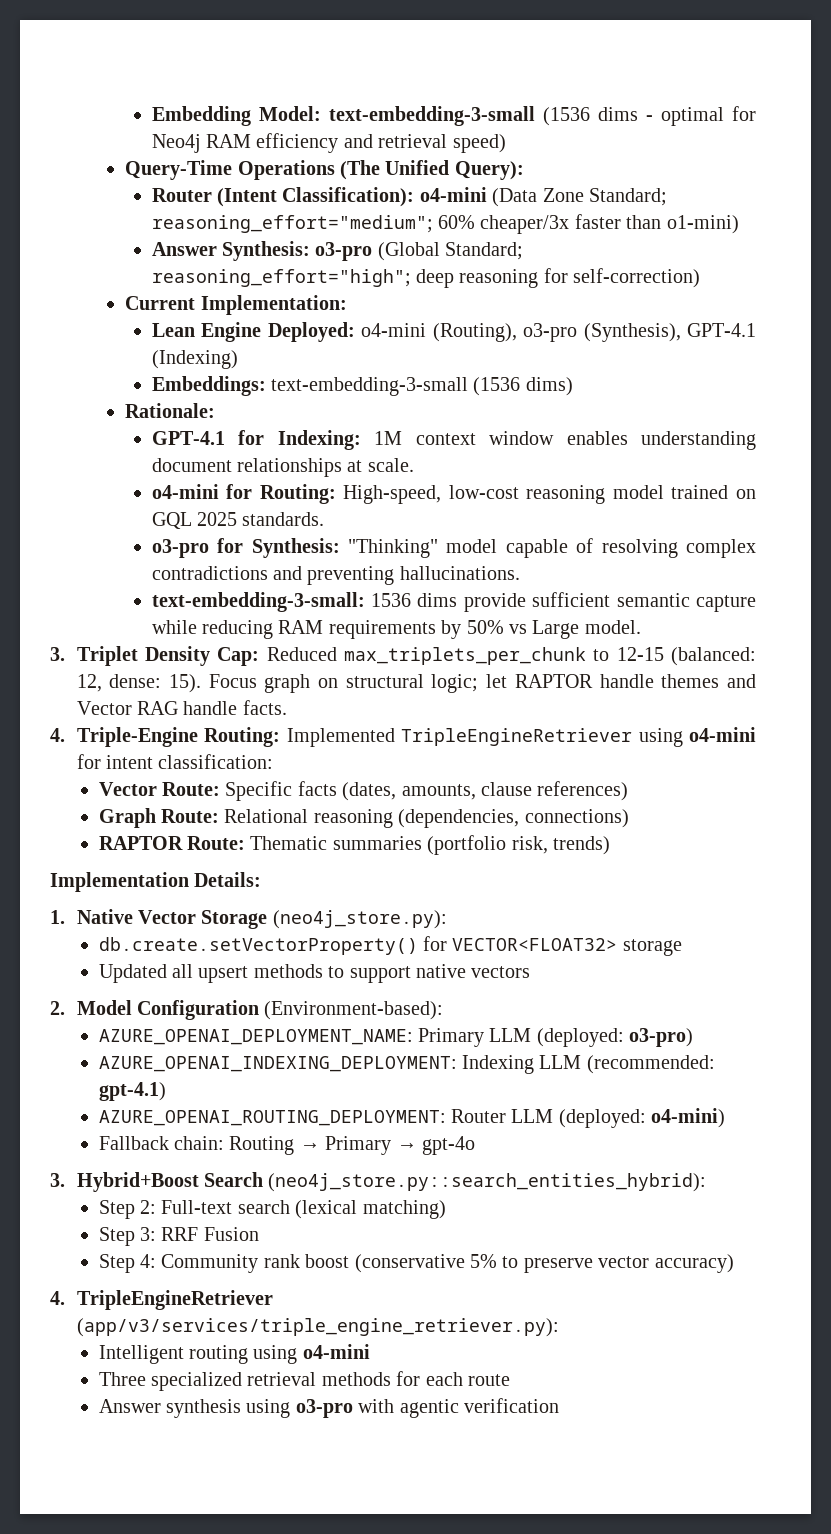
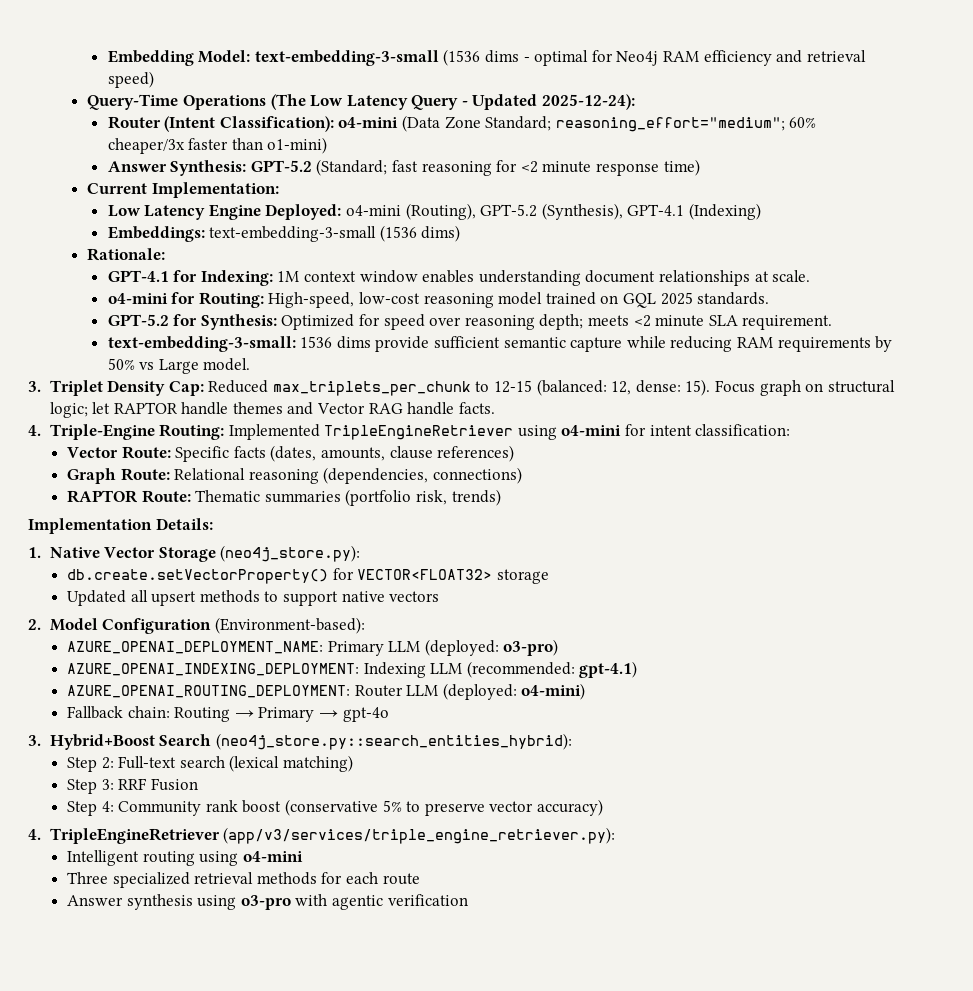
[385,160,524,180] Unified Query): -> [310,94,636,110] Low Latency Query - Updated 2025-12-24):
[315,242,524,261] [151,268,701,288] o3-pro (Global Standard; reasoning_effort="high"; deep reasoning for self-correction) -> [250,159,700,176] GPT-5.2 (Standard; fast reasoning for <2 minute response time)
[151,323,195,337] Lean -> [107,205,206,220] Low Latency
[523,323,578,342] o3-pro -> [480,204,538,217] GPT-5.2
[151,539,209,558] o3-pro -> [107,314,169,326] GPT-5.2
[347,538,756,558] [151,566,520,585] "Thinking" model capable of resolving complex contradictions and preventing hallucinations. -> [281,314,833,330] Optimized for speed over reasoning depth; meets <2 minute SLA requirement.

